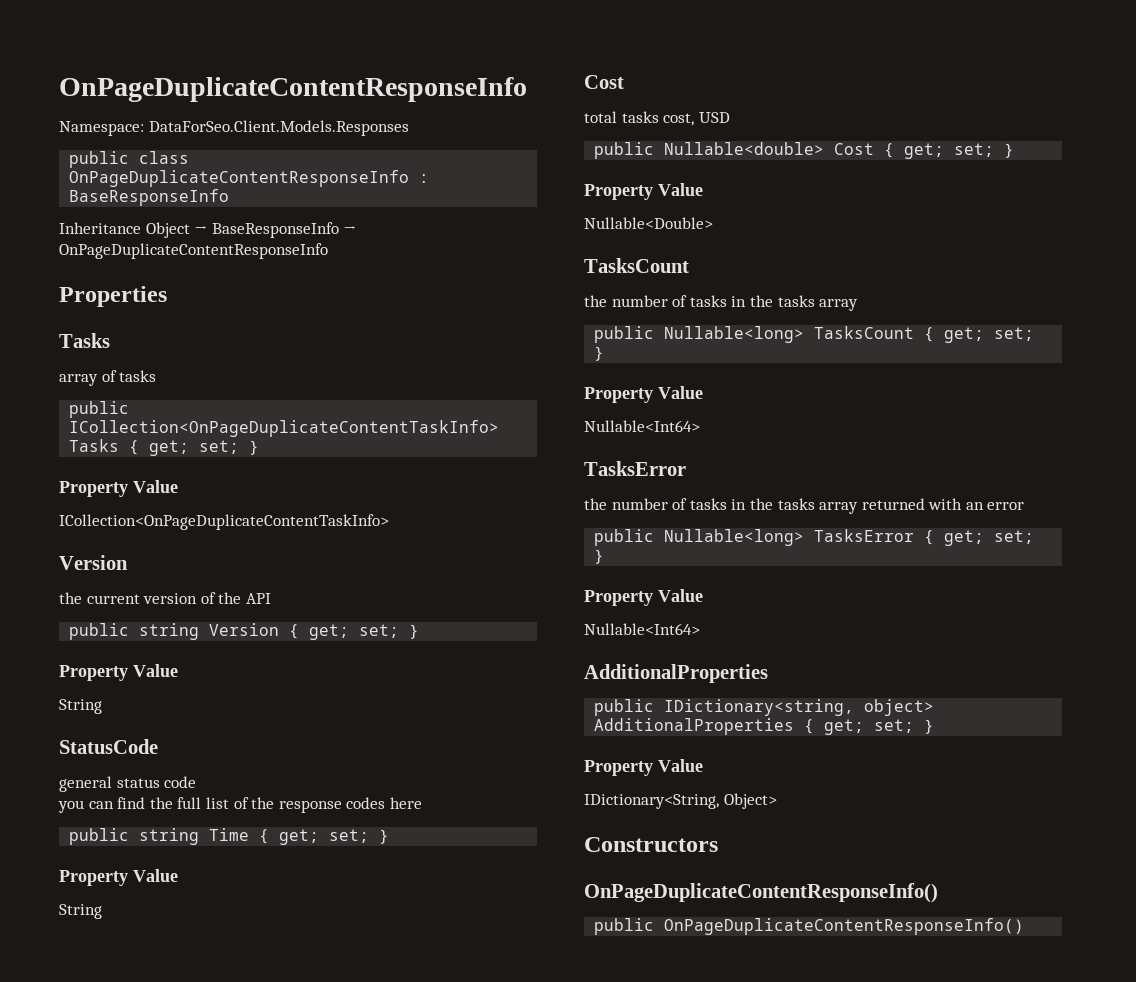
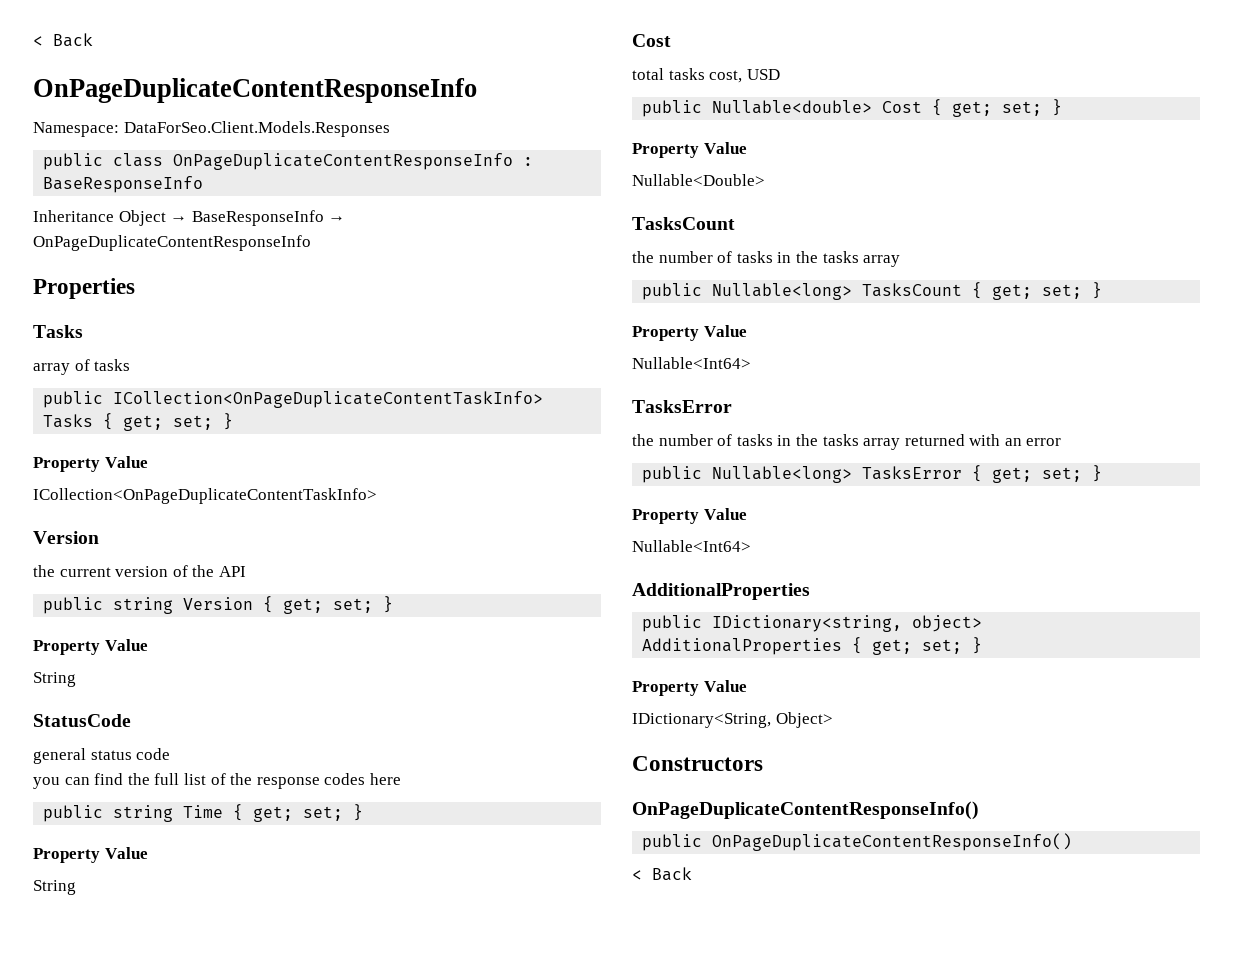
(59, 89) none -> [33,33,93,47] < Back //
(1025, 926) none -> [632,867,692,881] // < Back

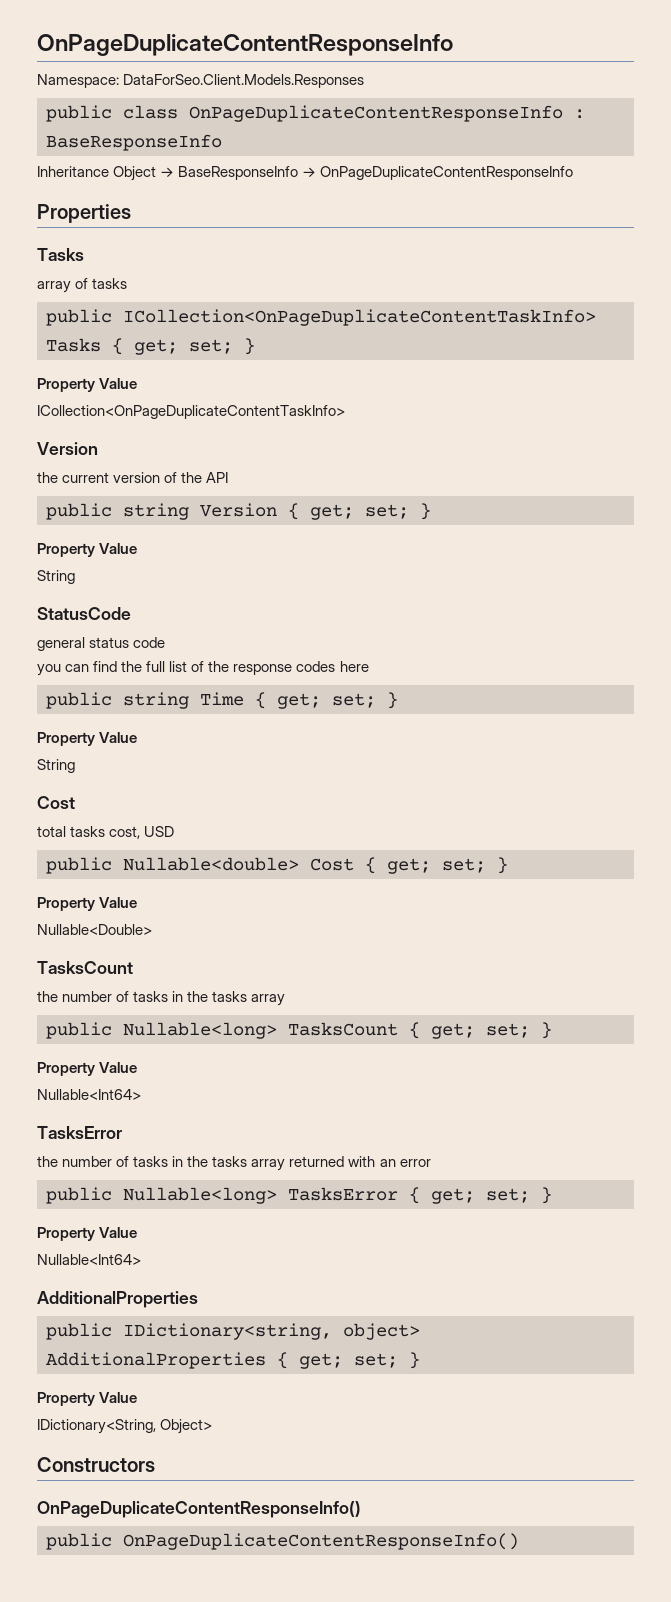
[33,33,93,47] < Back // -> (37, 45) none
[632,867,692,881] // < Back -> (519, 1541) none

